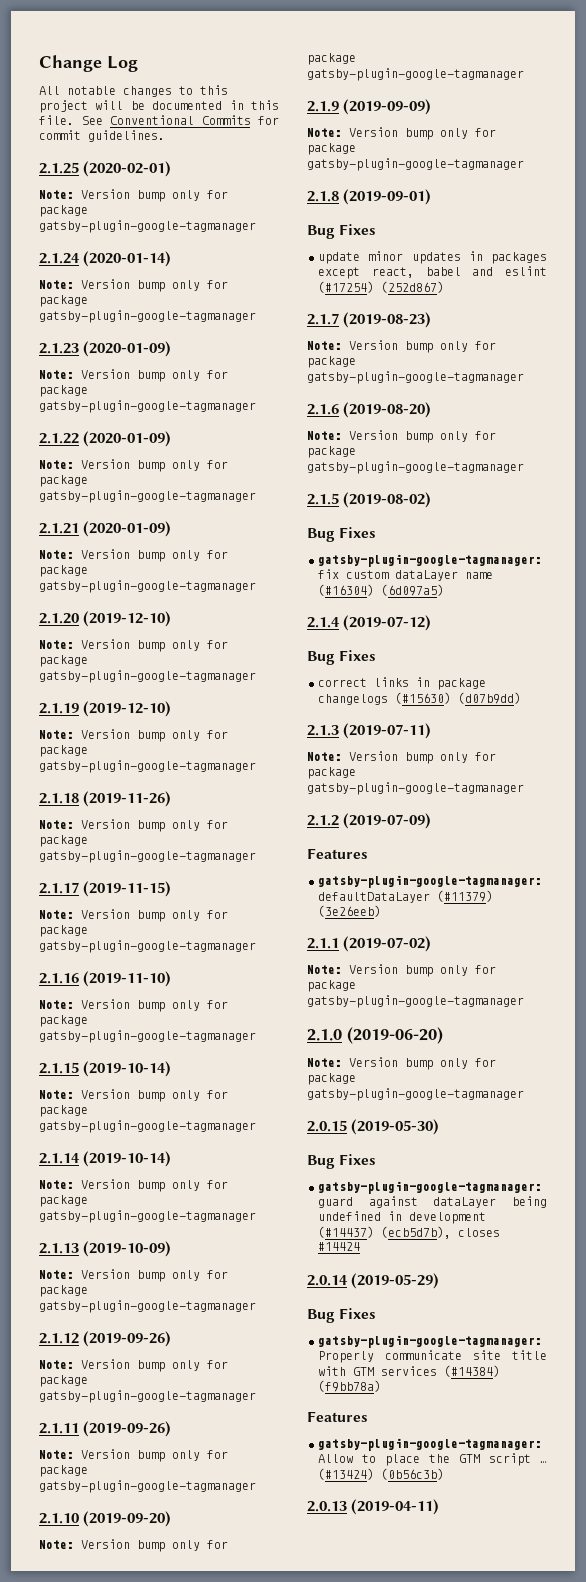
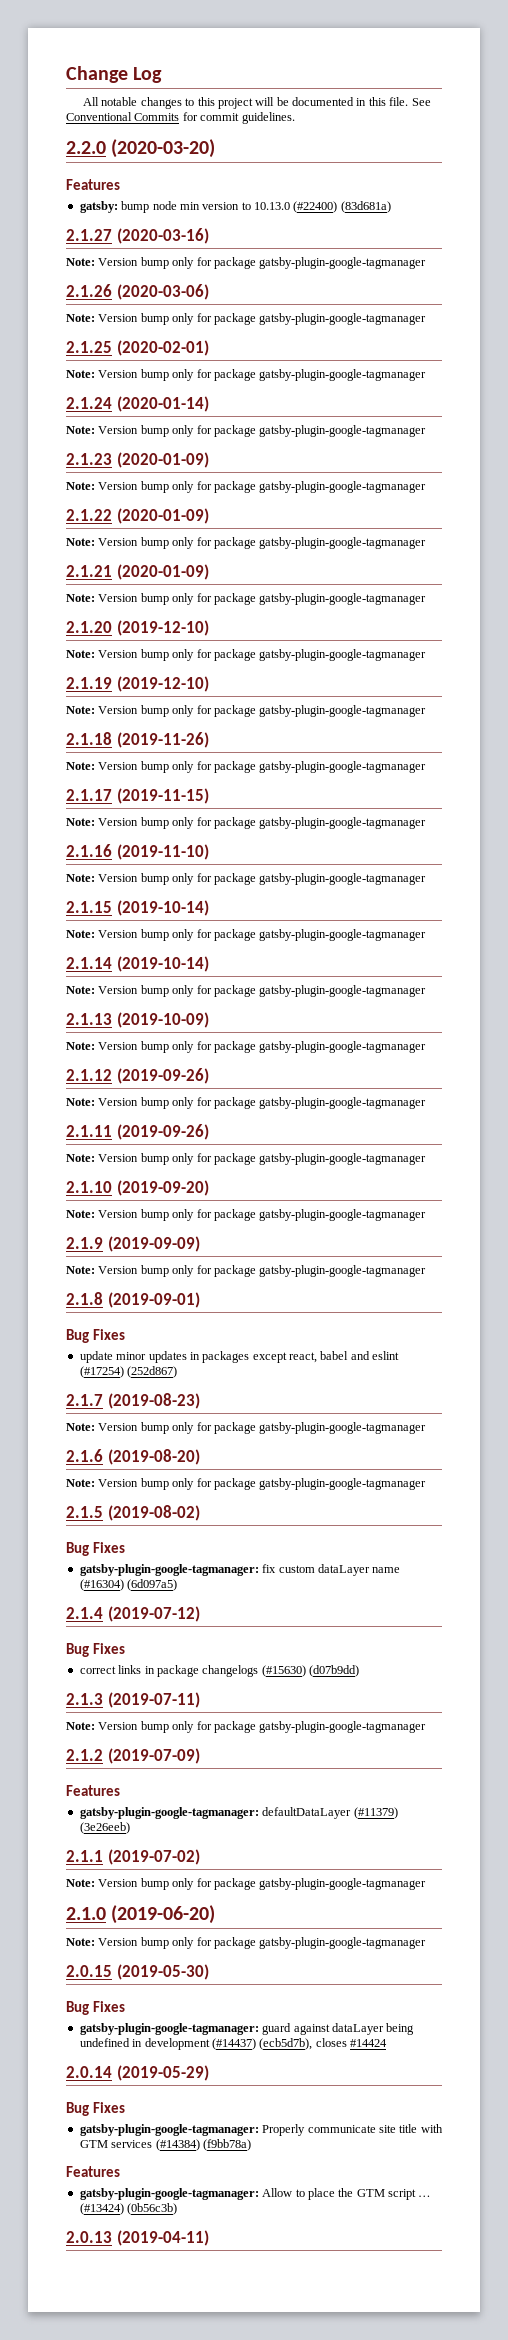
(165, 136) none -> [66,139,216,158] [66,179,120,190] [79,201,391,213] [66,228,209,244] [66,257,427,269] [66,284,209,300] [66,313,427,325] // 2.2.0 (2020-03-20) // Features // gatsby: bump node min version to 10.13.0 (#22400) (83d681a) // 2.1.27 (2020-03-16) // Note: Version bump only for package gatsby-plugin-google-tagmanager // 2.1.26 (2020-03-06) // Note: Version bump only for package gatsby-plugin-google-tagmanager

